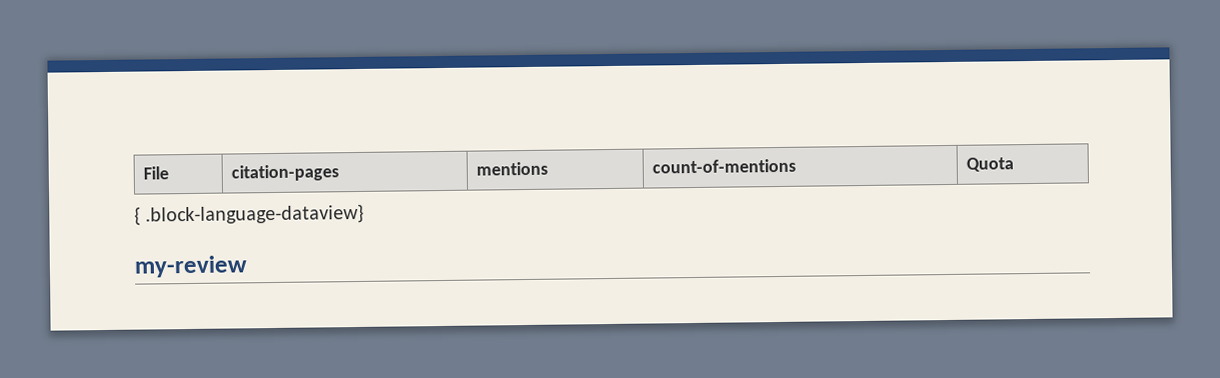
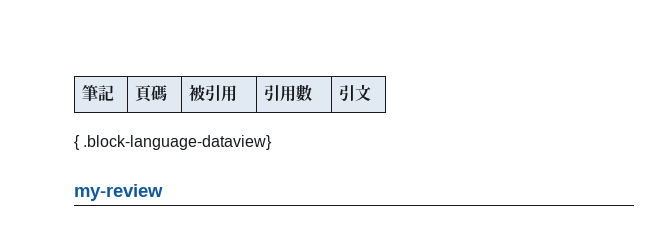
[143,166,170,180] [231,164,340,182] [476,161,549,176] [652,158,797,174] [966,157,1015,172] File | citation-pages | mentions | count-of-mentions | Quota -> [81,84,114,101] [134,85,167,103] [188,84,237,102] [263,84,312,102] [338,84,371,102] 筆記 | 頁碼 | 被引用 | 引用數 | 引文

